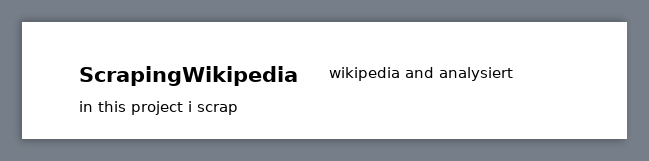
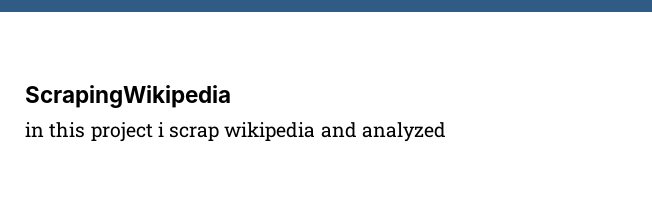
[439,67,513,81] analysiert -> [361,122,446,142] analyzed

